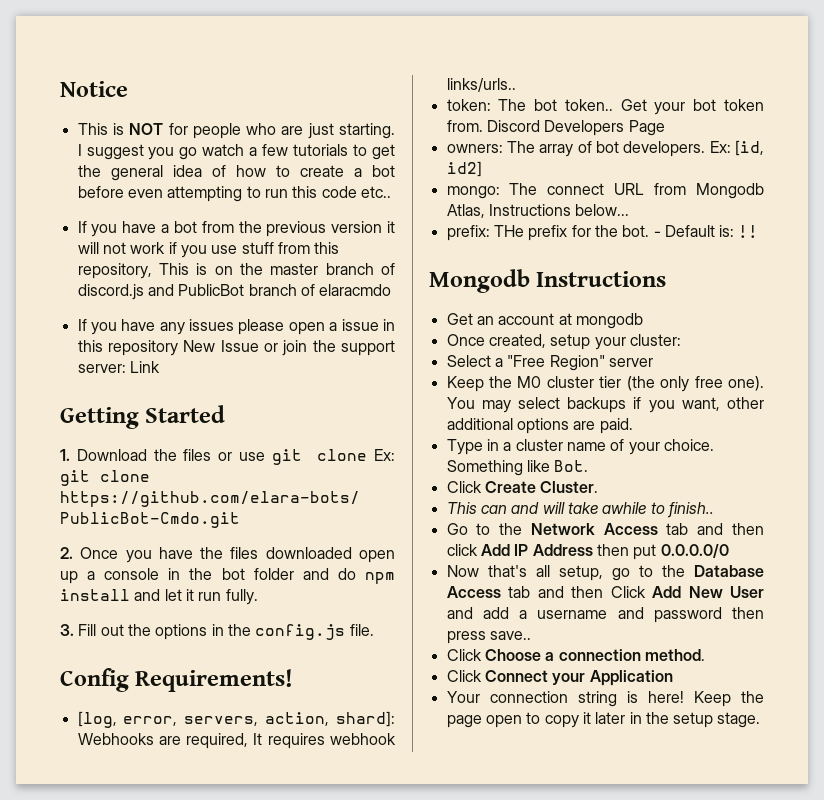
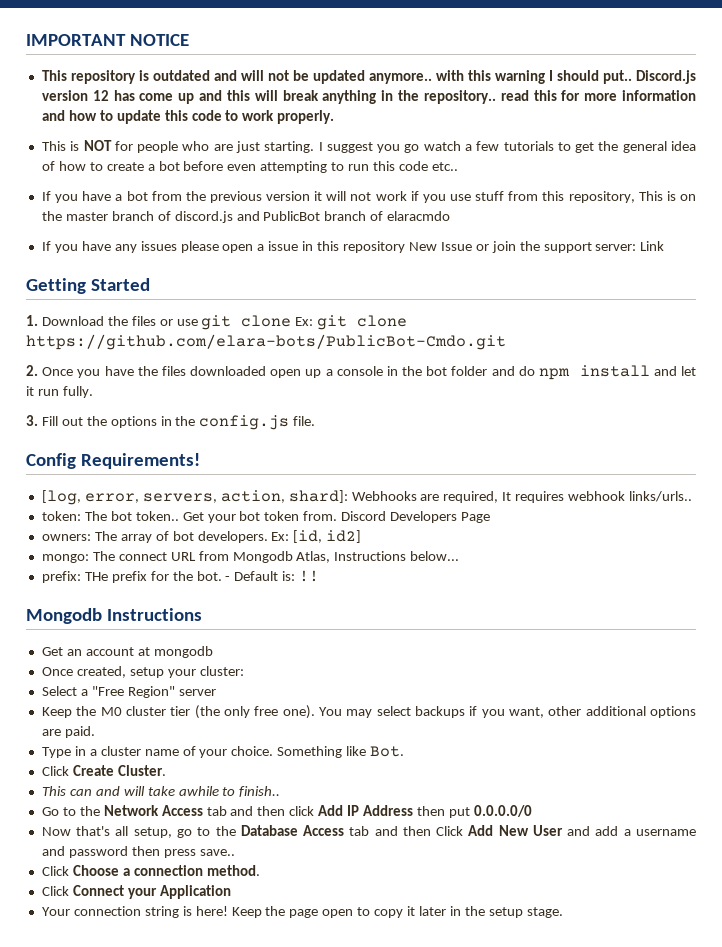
[60,81,128,97] Notice -> [26,34,189,46] [41,70,696,84] [41,90,696,104] [41,110,335,124] IMPORTANT NOTICE // This repository is outdated and will not be updated anymore.. with this warning I should put.. Discord.js version 12 has come up and this will break anything in the repository.. read this for more information and how to update this code to work properly.

